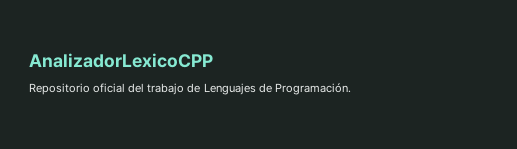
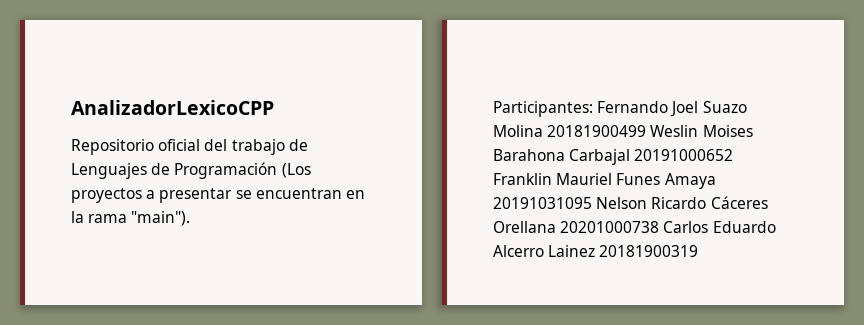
[274,83,351,95] Programación. -> [174,162,311,179] [71,188,365,203] [71,211,191,226] [493,101,747,117] [493,125,753,137] [493,149,734,165] [493,173,716,189] [493,196,768,209] [493,221,776,233] [493,245,699,257] Programación (Los proyectos a presentar se encuentran en la rama "main"). // Participantes: Fernando Joel Suazo Molina 20181900499 Weslin Moises Barahona Carbajal 20191000652 Franklin Mauriel Funes Amaya 20191031095 Nelson Ricardo Cáceres Orellana 20201000738 Carlos Eduardo Alcerro Lainez 20181900319

